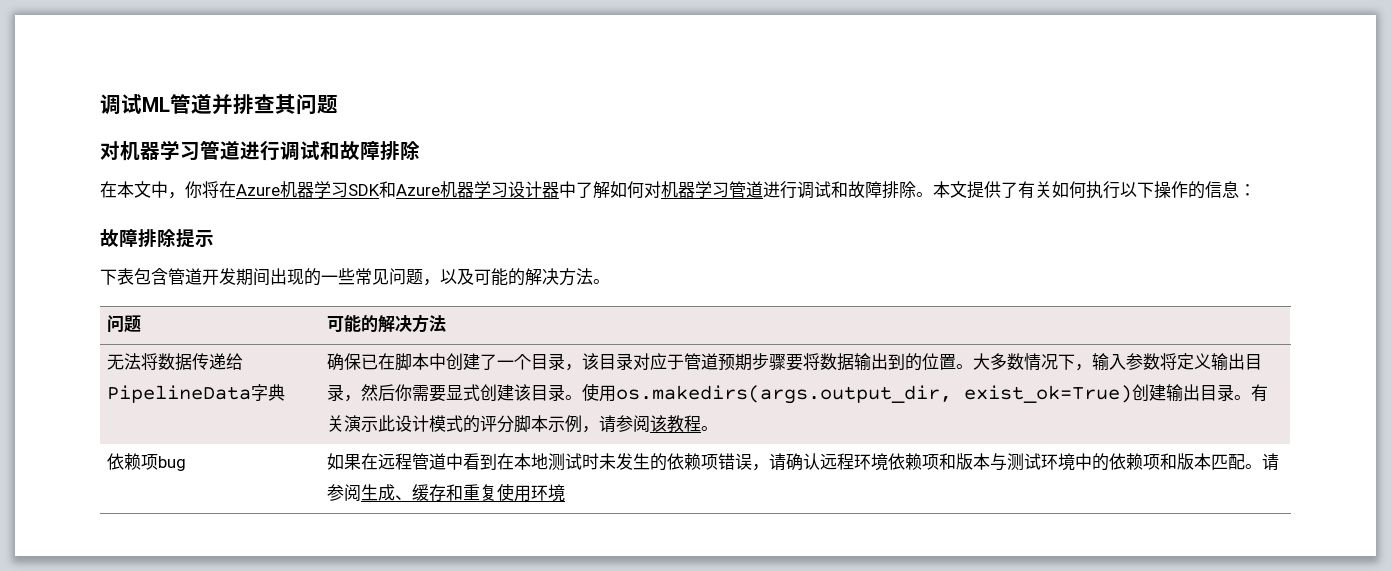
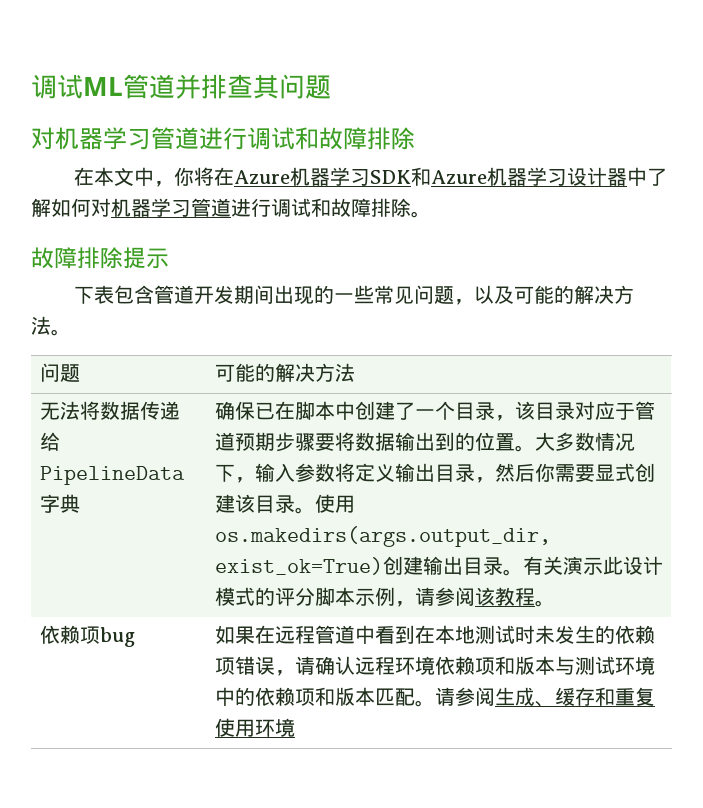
[933,181,1256,199] 本文提供了有关如何执行以下操作的信息： -> (431, 214) none

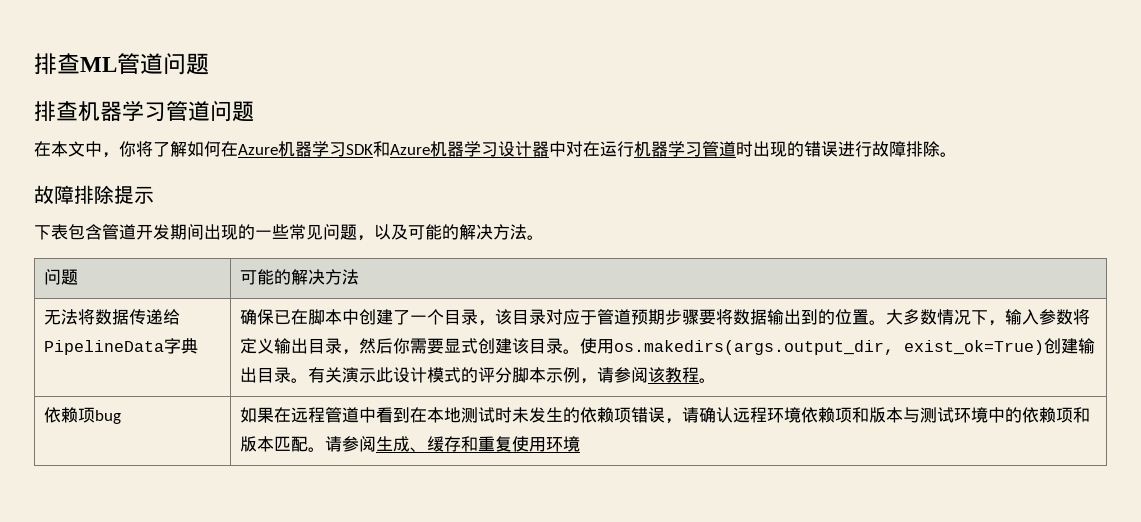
[31,74,83,99] 调试 -> [34,53,80,75] 排查
[175,74,331,99] [31,127,415,150] 并排查其问题 // 对机器学习管道进行调试和故障排除 -> [163,53,209,75] [34,100,254,122] 问题 // 排查机器学习管道问题
(214, 176) none -> [153,141,221,157] 了解如何
[646,168,667,186] [31,198,331,217] 了解如何对机器学习管道进行调试和 -> [566,141,872,157] 对在运行机器学习管道时出现的错误进行

